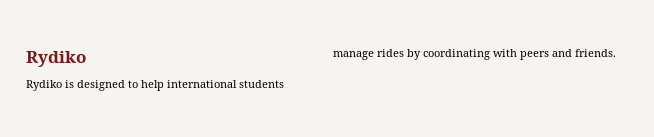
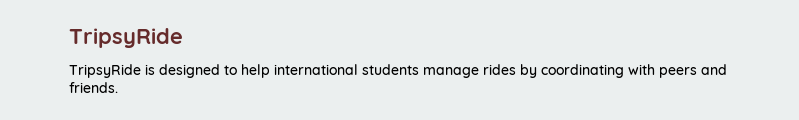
[26,51,86,67] [26,80,62,91] Rydiko // Rydiko -> [69,28,183,48] [69,64,141,78] TripsyRide // TripsyRide

